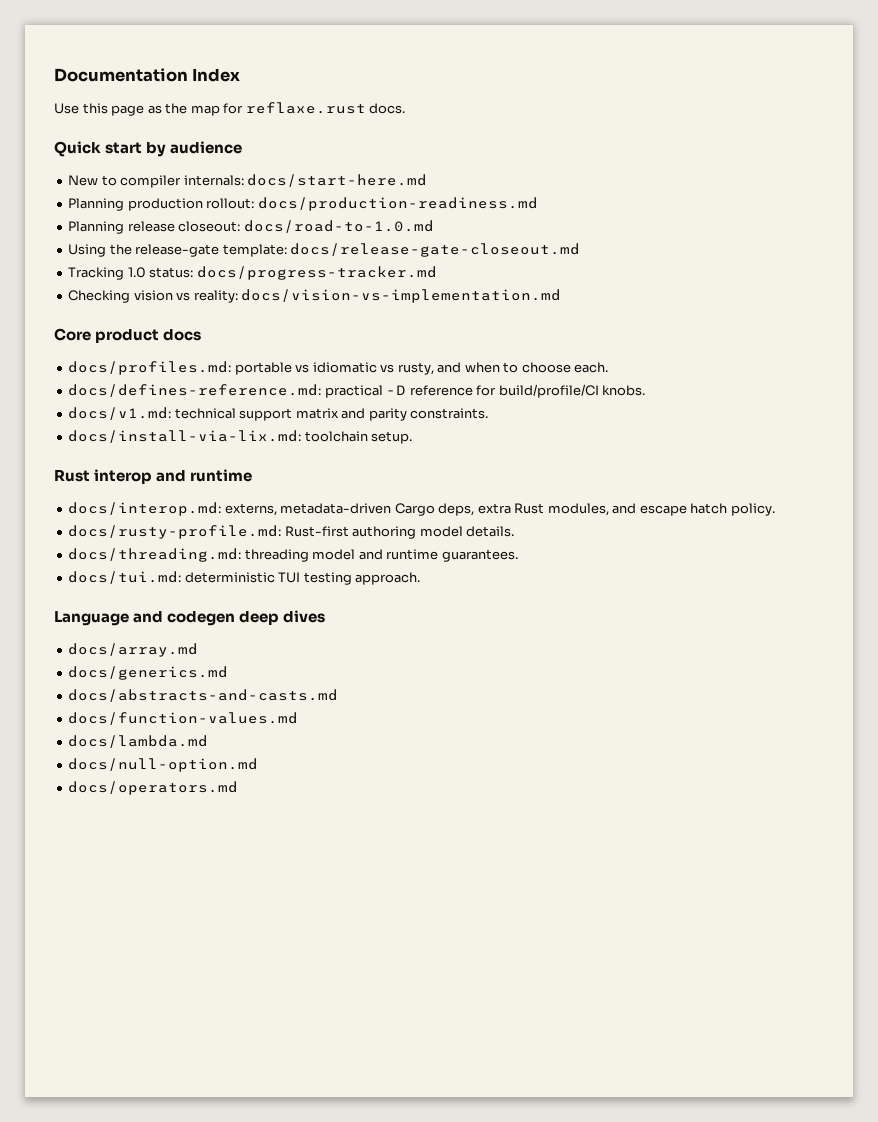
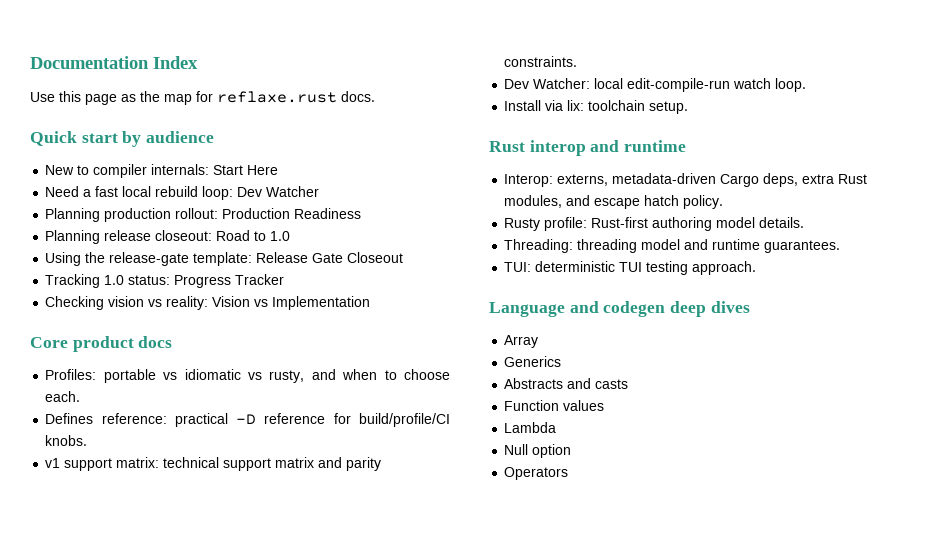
[247,174,428,187] docs/start-here.md -> [213,165,279,175] [45,186,320,200] Start Here // Need a fast local rebuild loop: Dev Watcher
[257,197,538,211] docs/production-readiness.md -> [222,208,362,219] Production Readiness
[243,220,434,233] docs/road-to-1.0.md -> [216,230,291,241] Road to 1.0
[290,243,581,257] docs/release-gate-closeout.md -> [256,252,404,263] Release Gate Closeout
[196,266,437,280] docs/progress-tracker.md -> [174,274,285,288] Progress Tracker
[241,289,562,303] docs/vision-vs-implementation.md -> [212,296,371,310] Vision vs Implementation
[68,361,232,375] docs/profiles.md: -> [45,369,97,380] Profiles:
[68,384,322,397] docs/defines-reference.md: -> [45,413,167,424] Defines reference:
[68,407,172,420] docs/v1.md: -> [45,457,160,471] v1 support matrix:
[68,430,302,443] docs/install-via-lix.md: -> [504,78,807,92] [504,100,585,111] Dev Watcher: local edit-compile-run watch loop. // Install via lix:
[68,502,222,516] docs/interop.md: -> [504,174,554,187] Interop:
[68,525,282,539] docs/rusty-profile.md: -> [504,217,588,231] Rusty profile:
[68,548,242,562] docs/threading.md: -> [504,239,574,253] Threading:
[68,571,182,584] docs/tui.md: -> [504,262,532,272] TUI:
[68,643,199,657] [68,666,229,680] [68,689,339,702] [68,712,299,725] [68,735,209,748] [68,758,259,772] [68,781,239,795] docs/array.md // docs/generics.md // docs/abstracts-and-casts.md // docs/function-values.md // docs/lambda.md // docs/null-option.md // docs/operators.md -> [504,335,539,348] [504,356,562,367] [504,378,629,389] [504,400,605,411] [504,422,557,433] [504,444,572,458] [504,467,569,480] Array // Generics // Abstracts and casts // Function values // Lambda // Null option // Operators

